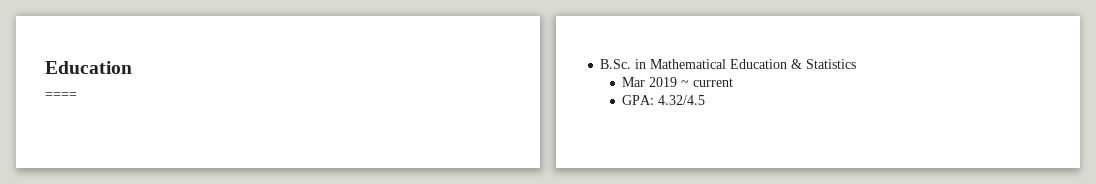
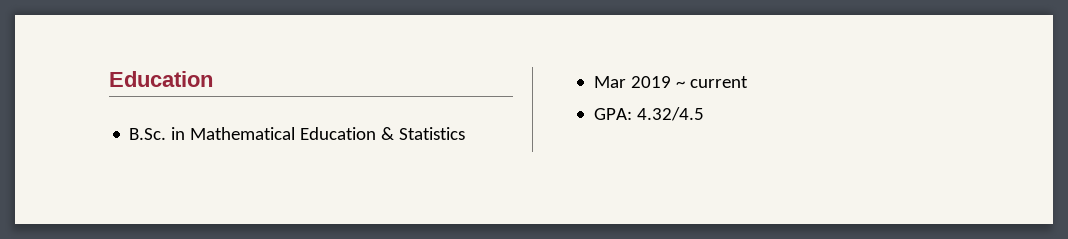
[45,61,132,74] [45,92,77,99] Education // ==== -> [109,71,213,87] Education

